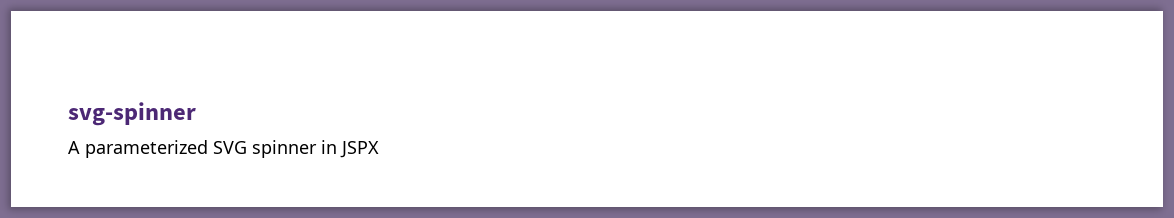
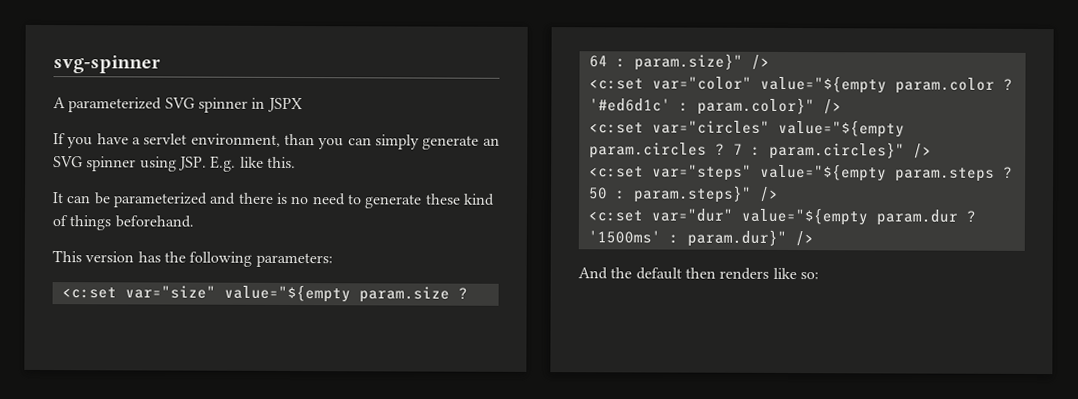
(379, 149) none -> [53,133,500,150] [53,155,296,172] [52,192,495,209] [52,215,194,231] [52,250,333,268] [61,284,468,303] [588,53,770,71] [588,75,1013,94] [588,97,842,116] [588,119,905,138] [588,141,932,160] [588,163,1013,182] [588,185,779,203] [587,207,976,226] [587,229,814,247] [578,267,819,280] // If you have a servlet environment, than you can simply generate an SVG spinner using JSP. E.g. like this. // It can be parameterized and there is no need to generate these kind of things beforehand. // This version has the following parameters: // <c:set var="size" value="${empty param.size ? 64 : param.size}" /> // <c:set var="color" value="${empty param.color ? '#ed6d1c' : param.color}" /> // <c:set var="circles" value="${empty param.circles ? 7 : param.circles}" /> // <c:set var="steps" value="${empty param.steps ? 50 : param.steps}" /> // <c:set var="dur" value="${empty param.dur ? '1500ms' : param.dur}" /> // And the default then renders like so:

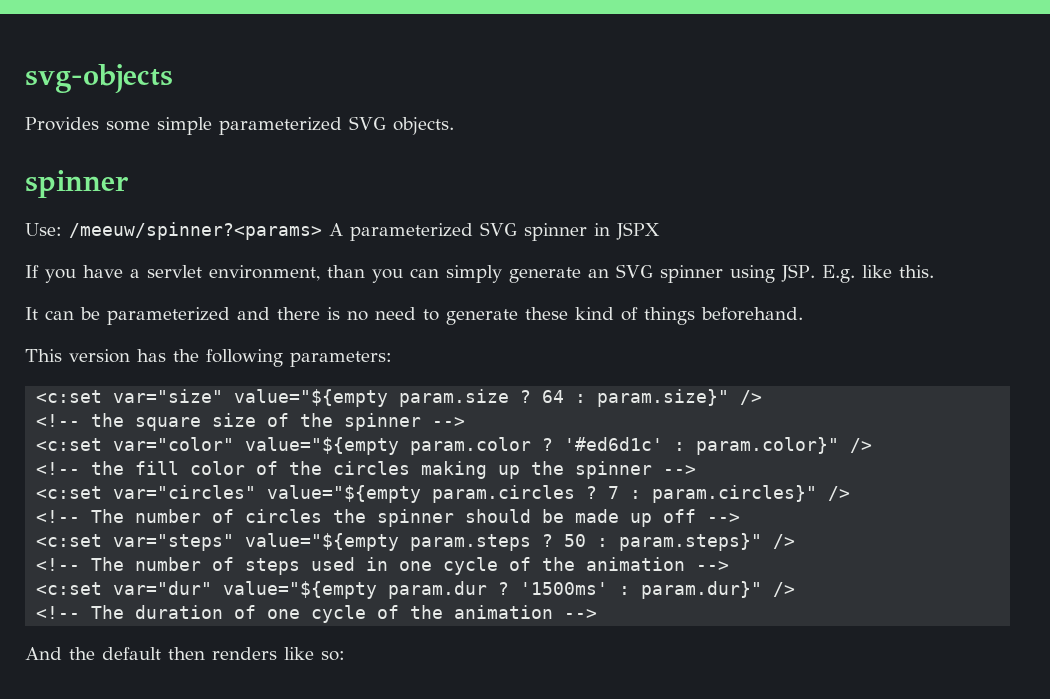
[53,55,161,74] svg-spinner // -> [25,64,173,93] [25,116,454,135] [25,170,129,198] [25,222,322,240] svg-objects // Provides some simple parameterized SVG objects. // spinner // Use: /meeuw/spinner?<params>
(770, 62) none -> [36,413,466,431] // <!-- the square size of the spinner -->
(842, 107) none -> [36,461,697,479] // <!-- the fill color of the circles making up the spinner -->
(932, 151) none -> [36,509,741,527] // <!-- The number of circles the spinner should be made up off -->
(779, 194) none -> [36,557,730,575] // <!-- The number of steps used in one cycle of the animation -->
(814, 239) none -> [36,605,598,623] // <!-- The duration of one cycle of the animation -->

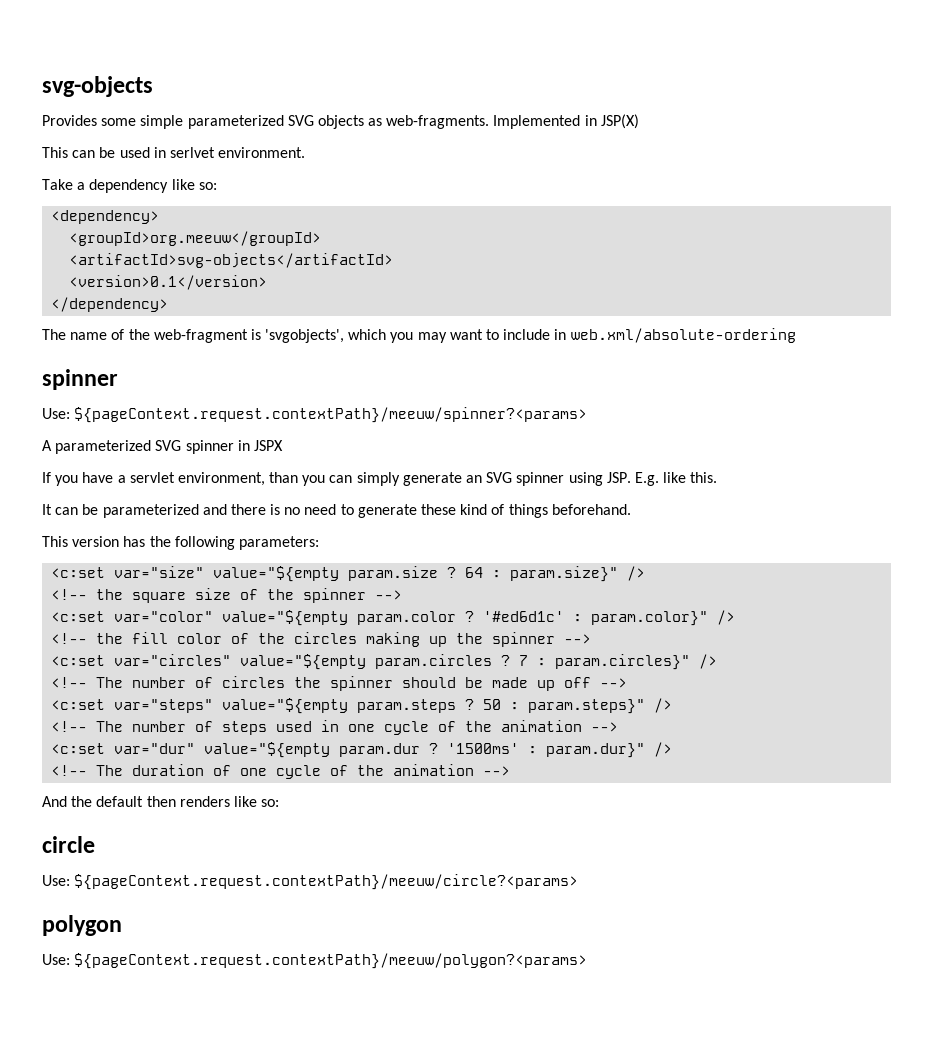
[392,117,454,135] objects. -> [317,114,639,129] [42,147,306,158] [42,179,217,193] [51,210,160,224] [69,231,322,246] [69,253,394,268] [69,275,268,290] [51,297,169,312] [42,328,796,343] objects as web-fragments. Implemented in JSP(X) // This can be used in serlvet environment. // Take a dependency like so: // <dependency> // <groupId>org.meeuw</groupId> // <artifactId>svg-objects</artifactId> // <version>0.1</version> // </dependency> // The name of the web-fragment is 'svgobjects', which you may want to include in web.xml/absolute-ordering
[69,222,322,240] /meeuw/spinner?<params> -> [74,407,588,423] ${pageContext.request.contextPath}/meeuw/spinner?<params> //
(345, 656) none -> [42,836,95,853] [42,874,579,890] [42,915,122,936] [42,953,588,969] // circle // Use: ${pageContext.request.contextPath}/meeuw/circle?<params> // polygon // Use: ${pageContext.request.contextPath}/meeuw/polygon?<params>

